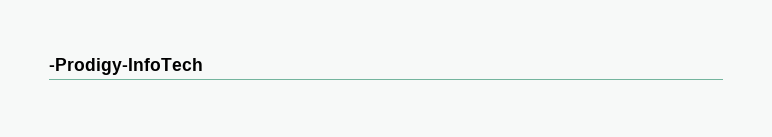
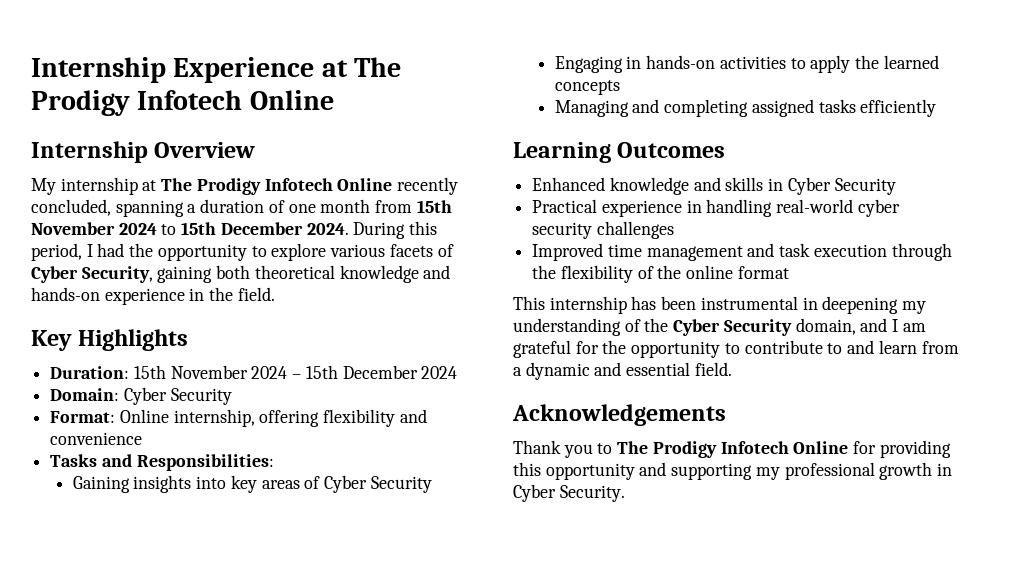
[49,58,203,75] -Prodigy-InfoTech -> [31,57,402,83] [31,90,334,116] [31,141,256,163] [31,177,459,195] [31,199,452,217] [31,221,438,239] [31,243,454,261] [31,265,451,283] [31,287,275,305] [31,329,189,351] [50,365,458,379] [50,387,232,405] [50,409,427,427] [50,432,143,445] [50,454,274,471] [72,475,432,493] [554,55,939,73] [554,80,620,95] [554,99,937,117] [513,142,726,163] [532,177,896,195] [532,199,900,217] [532,221,674,239] [532,243,952,261] [532,265,789,283] [513,296,927,314] [513,318,926,336] [513,340,959,358] [513,362,732,380] [512,404,726,426] [513,440,951,458] [513,462,953,480] [513,484,625,502] Internship Experience at The Prodigy Infotech Online // Internship Overview // My internship at The Prodigy Infotech Online recently concluded, spanning a duration of one month from 15th November 2024 to 15th December 2024. During this period, I had the opportunity to explore various facets of Cyber Security, gaining both theoretical knowledge and hands-on experience in the field. // Key Highlights // Duration: 15th November 2024 – 15th December 2024 // Domain: Cyber Security // Format: Online internship, offering flexibility and convenience // Tasks and Responsibilities: // Gaining insights into key areas of Cyber Security // Engaging in hands-on activities to apply the learned concepts // Managing and completing assigned tasks efficiently // Learning Outcomes // Enhanced knowledge and skills in Cyber Security // Practical experience in handling real-world cyber security challenges // Improved time management and task execution through the flexibility of the online format // This internship has been instrumental in deepening my understanding of the Cyber Security domain, and I am grateful for the opportunity to contribute to and learn from a dynamic and essential field. // Acknowledgements // Thank you to The Prodigy Infotech Online for providing this opportunity and supporting my professional growth in Cyber Security.

